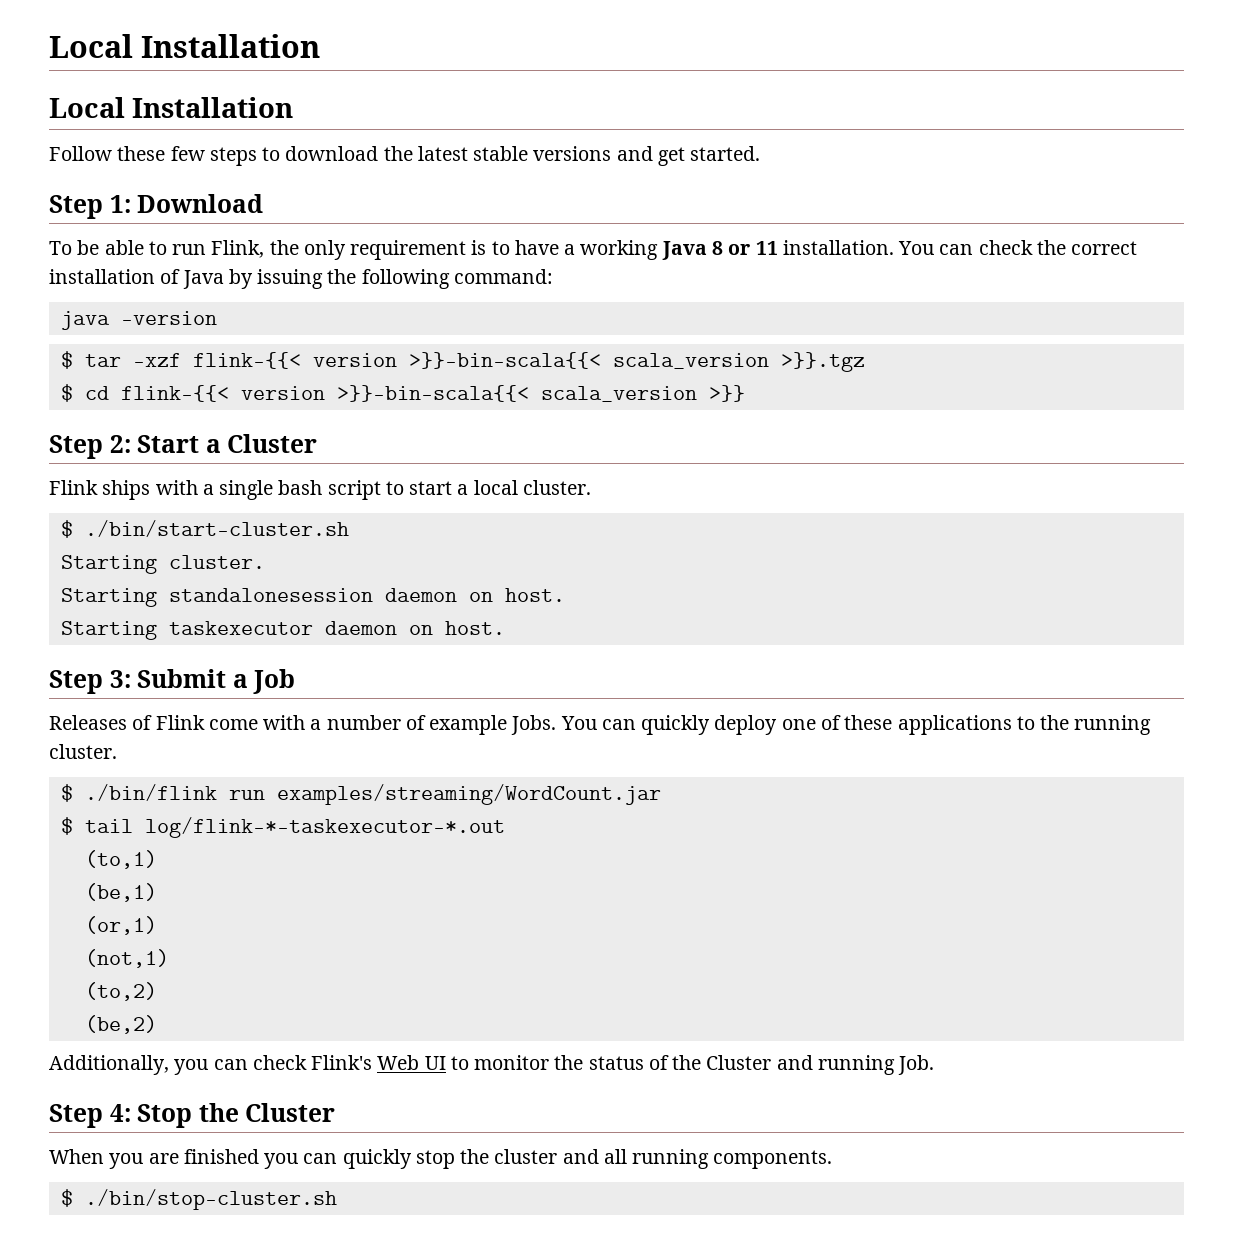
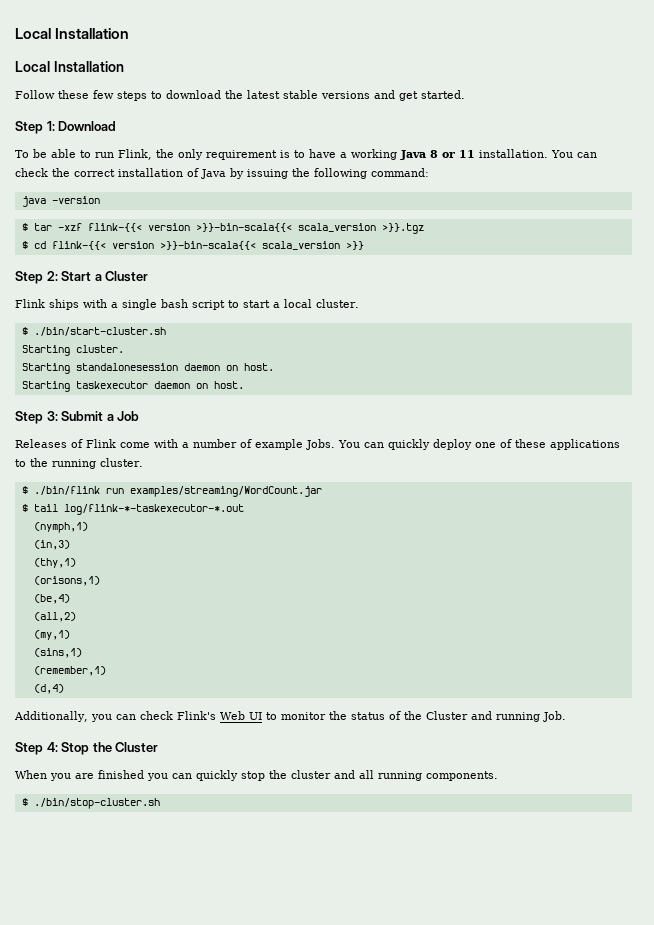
[84,850,157,869] [84,883,157,902] [84,916,157,935] [84,949,169,968] [84,982,157,1001] [84,1015,157,1034] (to,1) // (be,1) // (or,1) // (not,1) // (to,2) // (be,2) -> [33,522,88,533] [33,540,70,550] [33,558,76,568] [33,576,100,586] [33,594,70,604] [33,612,76,622] [33,630,70,640] [33,648,82,658] [33,666,106,676] [33,684,64,694] (nymph,1) // (in,3) // (thy,1) // (orisons,1) // (be,4) // (all,2) // (my,1) // (sins,1) // (remember,1) // (d,4)

